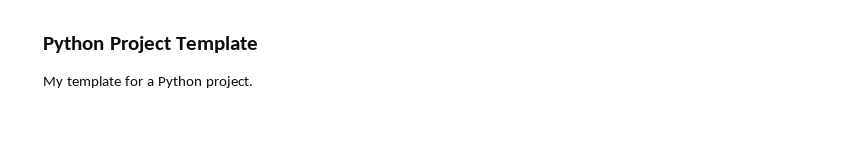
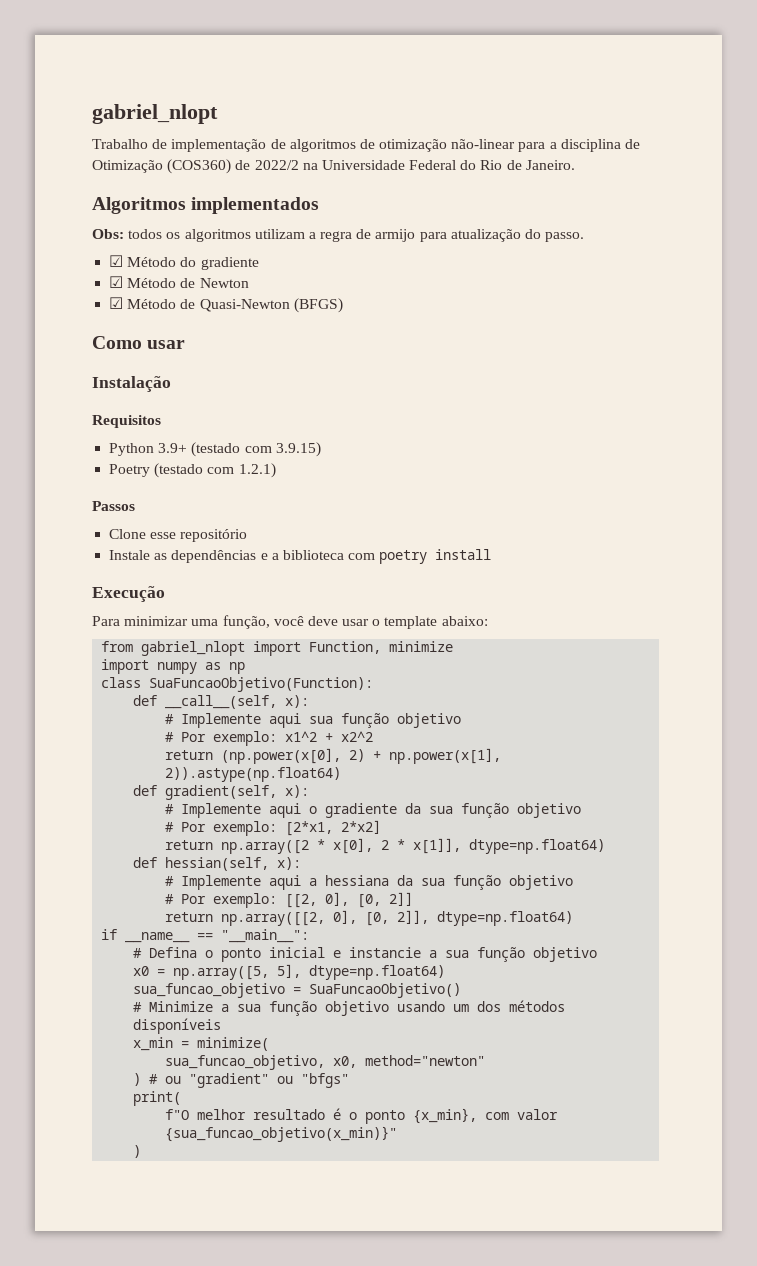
[43,36,259,53] [43,76,253,88] Python Project Template // My template for a Python project. -> [92,104,218,124] [92,139,641,152] [92,159,575,174] [92,197,320,214] [92,229,585,242] [109,255,259,270] [109,276,249,288] [109,297,343,313] [92,336,186,349] [92,376,171,392] [92,415,161,428] [109,442,321,457] [109,463,276,478] [92,501,135,511] [109,529,248,542] [109,549,492,564] [92,586,165,602] [92,615,488,629] [101,641,454,656] [101,659,246,674] [101,677,374,692] [133,695,310,709] [165,713,462,728] [165,731,374,746] [165,748,502,764] [165,767,342,782] [133,785,310,800] [165,803,582,818] [165,820,382,836] [165,838,606,854] [133,857,302,871] [165,875,574,890] [165,892,414,908] [165,910,574,926] [101,929,310,943] [133,947,598,962] [133,964,446,980] [133,983,462,998] [133,1000,566,1016] [133,1018,222,1034] [133,1037,270,1051] [165,1055,486,1070] [133,1073,350,1088] [133,1091,182,1106] [165,1108,559,1124] [165,1126,398,1142] [133,1145,142,1158] gabriel_nlopt // Trabalho de implementação de algoritmos de otimização não-linear para a disciplina de Otimização (COS360) de 2022/2 na Universidade Federal do Rio de Janeiro. // Algoritmos implementados // Obs: todos os algoritmos utilizam a regra de armijo para atualização do passo. // ☑ Método do gradiente // ☑ Método de Newton // ☑ Método de Quasi-Newton (BFGS) // Como usar // Instalação // Requisitos // Python 3.9+ (testado com 3.9.15) // Poetry (testado com 1.2.1) // Passos // Clone esse repositório // Instale as dependências e a biblioteca com poetry install // Execução // Para minimizar uma função, você deve usar o template abaixo: // from gabriel_nlopt import Function, minimize // import numpy as np // class SuaFuncaoObjetivo(Function): // def __call__(self, x): // # Implemente aqui sua função objetivo // # Por exemplo: x1^2 + x2^2 // return (np.power(x[0], 2) + np.power(x[1], 2)).astype(np.float64) // def gradient(self, x): // # Implemente aqui o gradiente da sua função objetivo // # Por exemplo: [2*x1, 2*x2] // return np.array([2 * x[0], 2 * x[1]], dtype=np.float64) // def hessian(self, x): // # Implemente aqui a hessiana da sua função objetivo // # Por exemplo: [[2, 0], [0, 2]] // return np.array([[2, 0], [0, 2]], dtype=np.float64) // if __name__ == "__main__": // # Defina o ponto inicial e instancie a sua função objetivo // x0 = np.array([5, 5], dtype=np.float64) // sua_funcao_objetivo = SuaFuncaoObjetivo() // # Minimize a sua função objetivo usando um dos métodos disponíveis // x_min = minimize( // sua_funcao_objetivo, x0, method="newton" // ) # ou "gradient" ou "bfgs" // print( // f"O melhor resultado é o ponto {x_min}, com valor {sua_funcao_objetivo(x_min)}" // )

